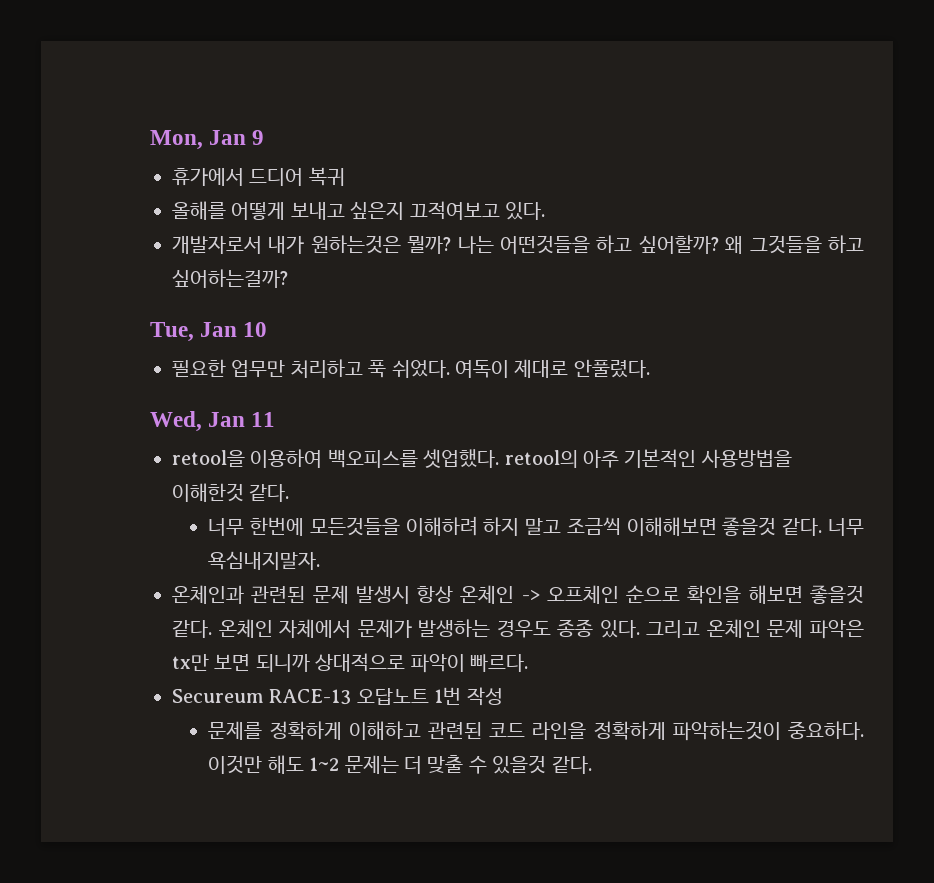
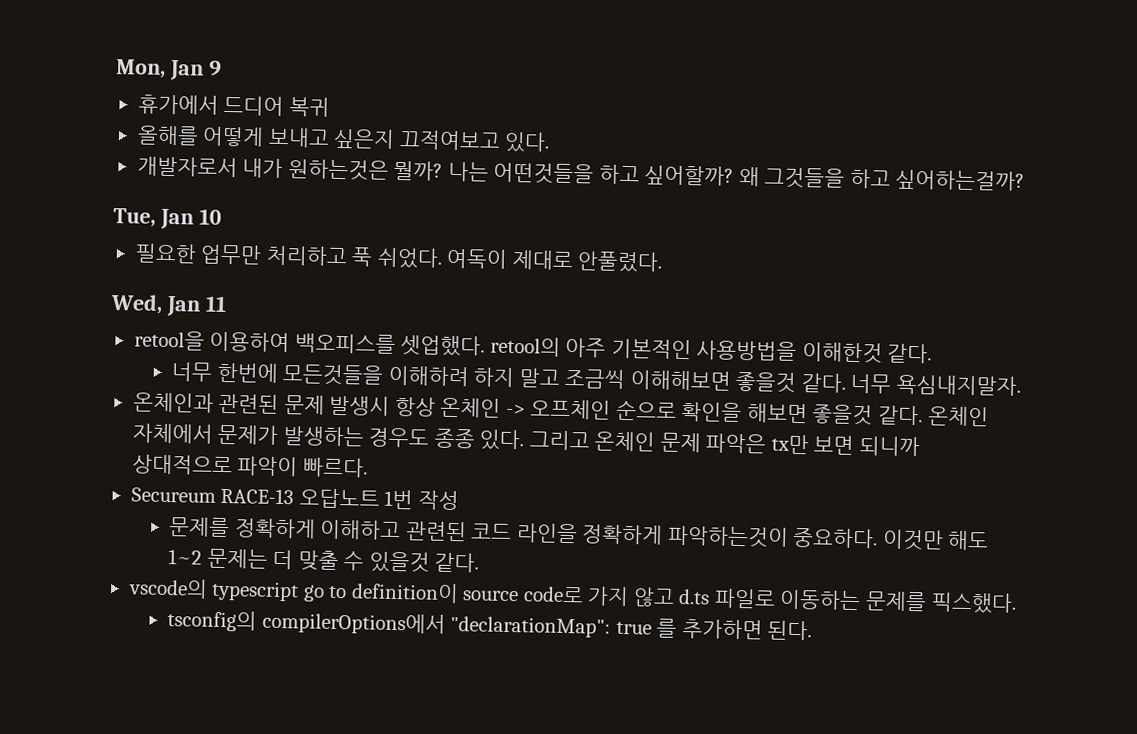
(592, 765) none -> [127,578,1017,614] [167,610,813,641] // vscode의 typescript go to definition이 source code로 가지 않고 d.ts 파일로 이동하는 문제를 픽스했다. // tsconfig의 compilerOptions에서 "declarationMap": true 를 추가하면 된다.

